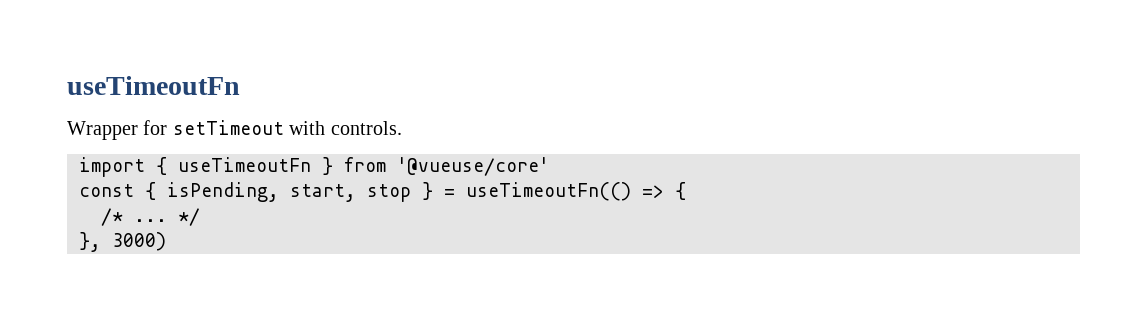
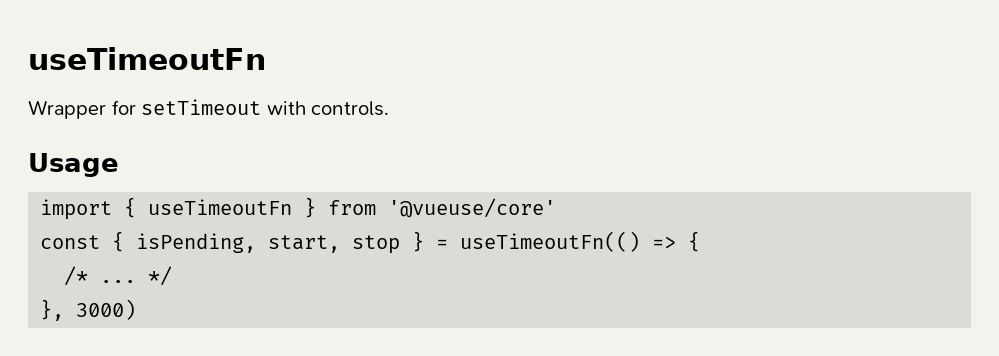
(402, 128) none -> [28,153,119,177] // Usage

